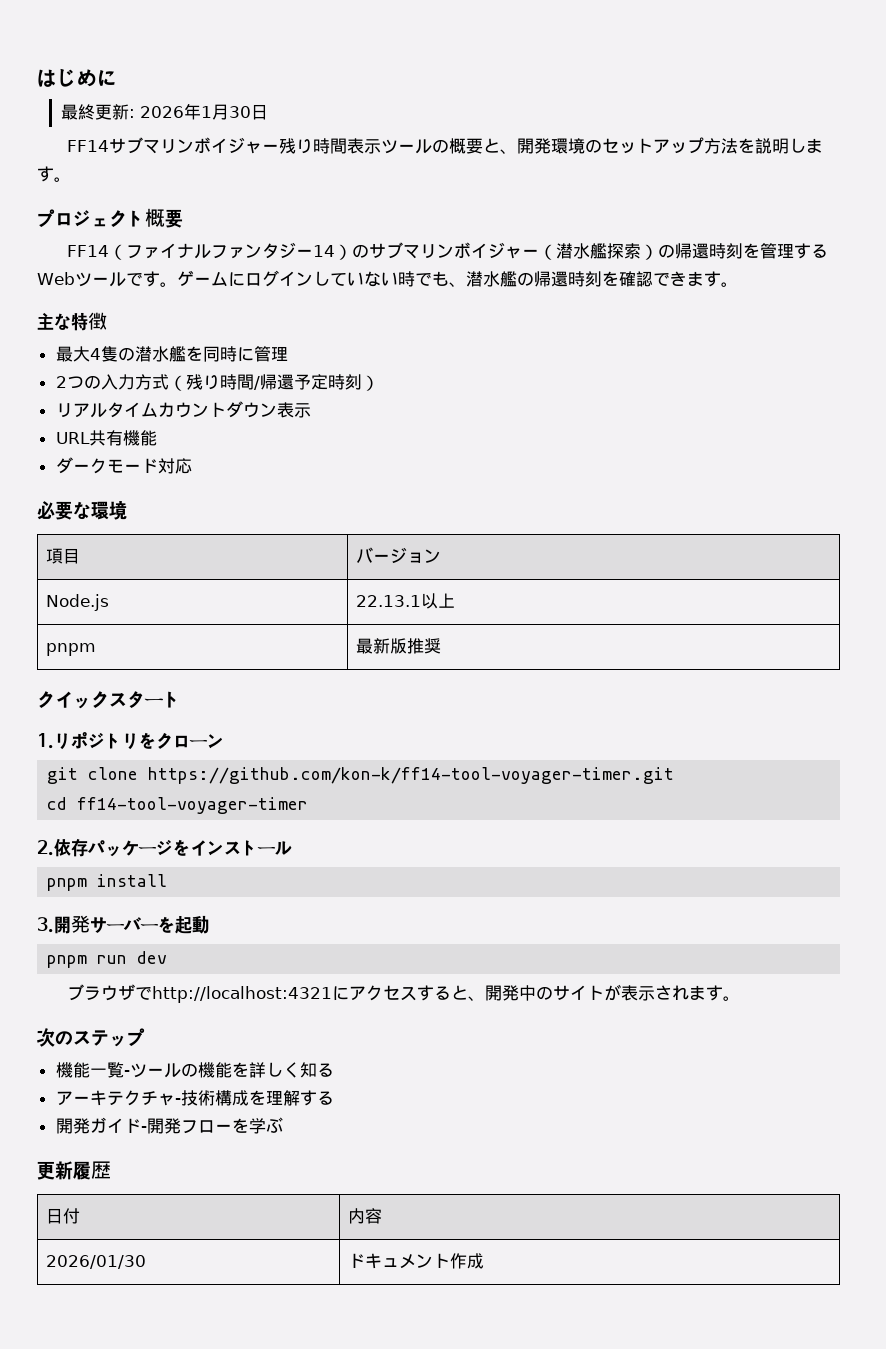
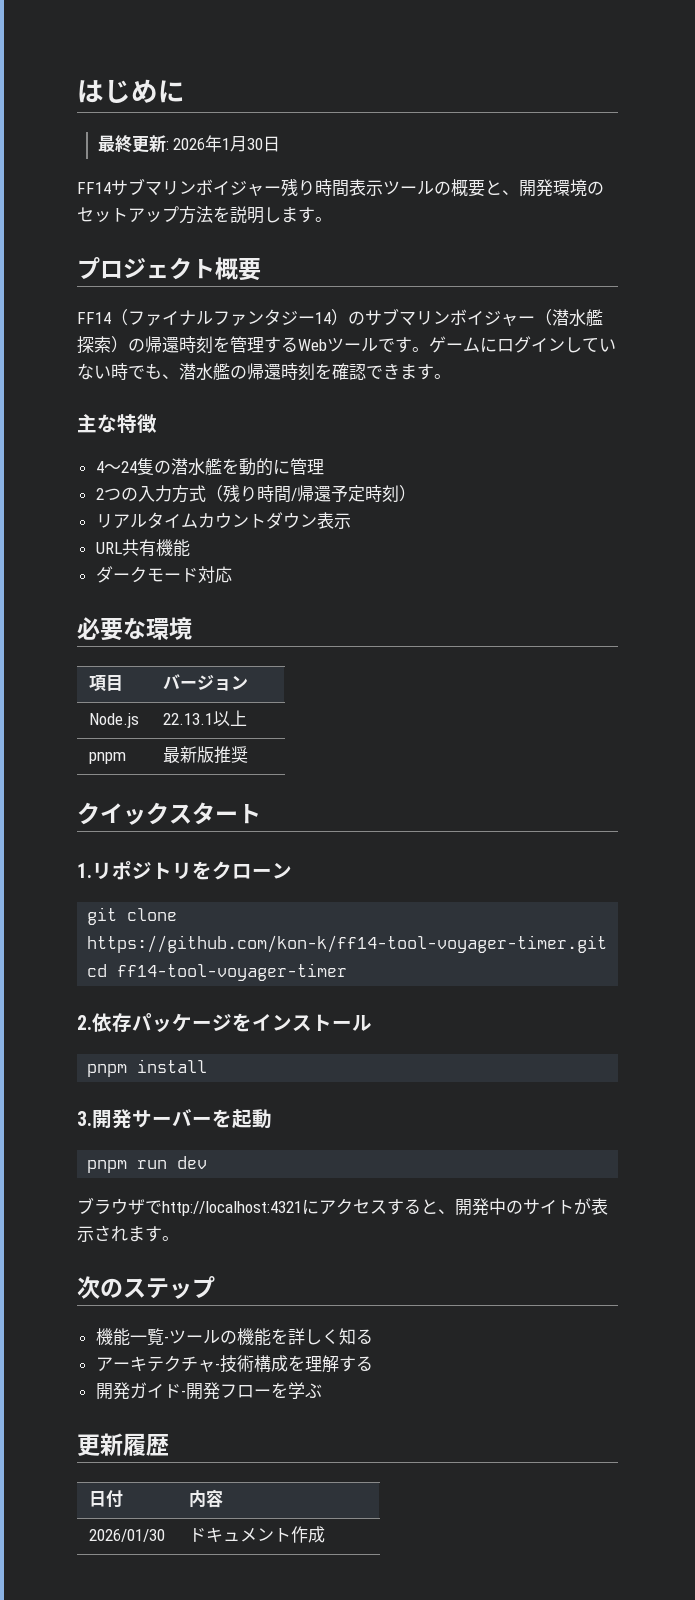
[55,346,101,362] 最大4 -> [95,461,137,473] 4〜24
[202,346,237,362] 同時 -> [238,458,273,476] 動的

